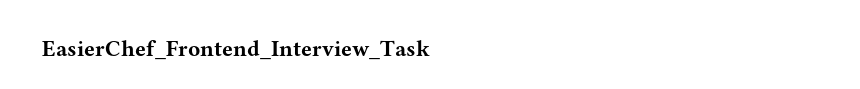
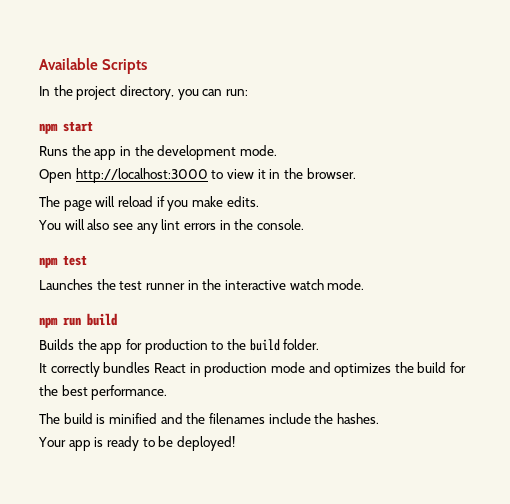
[42,40,430,60] EasierChef_Frontend_Interview_Task -> [39,58,148,74] [39,85,248,100] [39,121,93,134] [39,145,277,160] [39,168,356,183] [39,196,259,211] [38,219,304,234] [39,255,87,268] [39,279,365,290] [39,313,117,328] [39,339,320,354] [39,362,467,377] [39,385,168,400] [39,413,379,424] [38,436,235,451] Available Scripts // In the project directory, you can run: // npm start // Runs the app in the development mode. // Open http://localhost:3000 to view it in the browser. // The page will reload if you make edits. // You will also see any lint errors in the console. // npm test // Launches the test runner in the interactive watch mode. // npm run build // Builds the app for production to the build folder. // It correctly bundles React in production mode and optimizes the build for the best performance. // The build is minified and the filenames include the hashes. // Your app is ready to be deployed!

